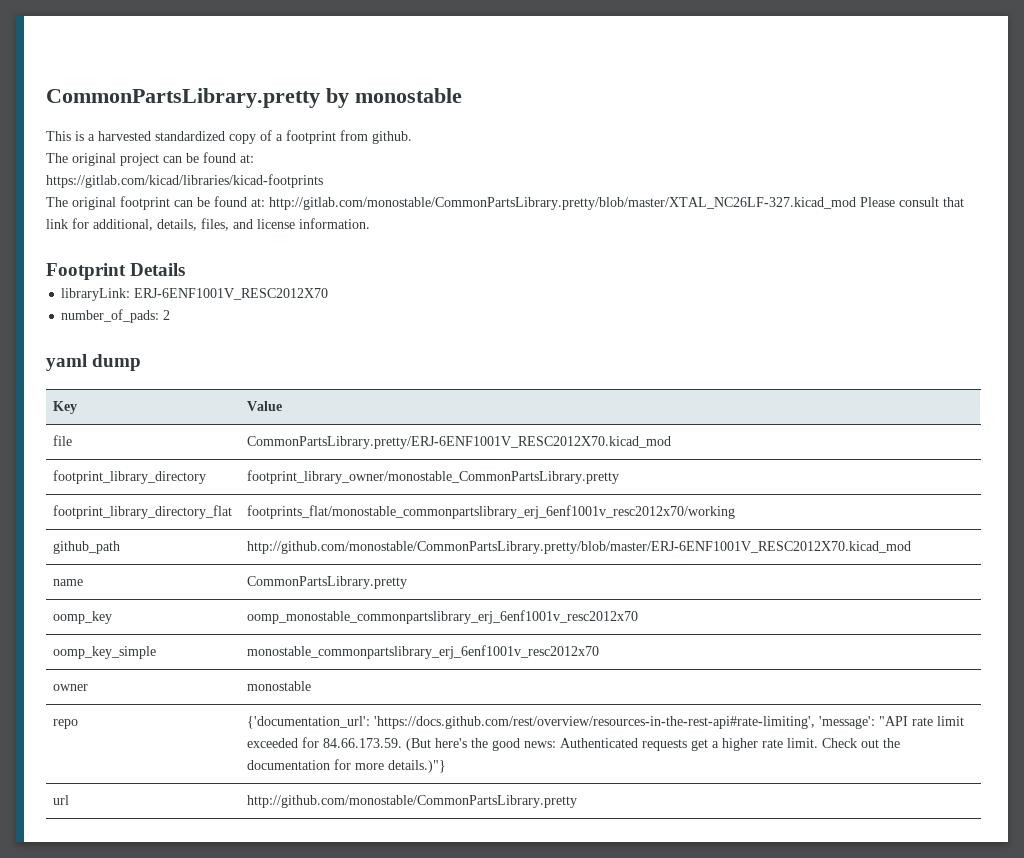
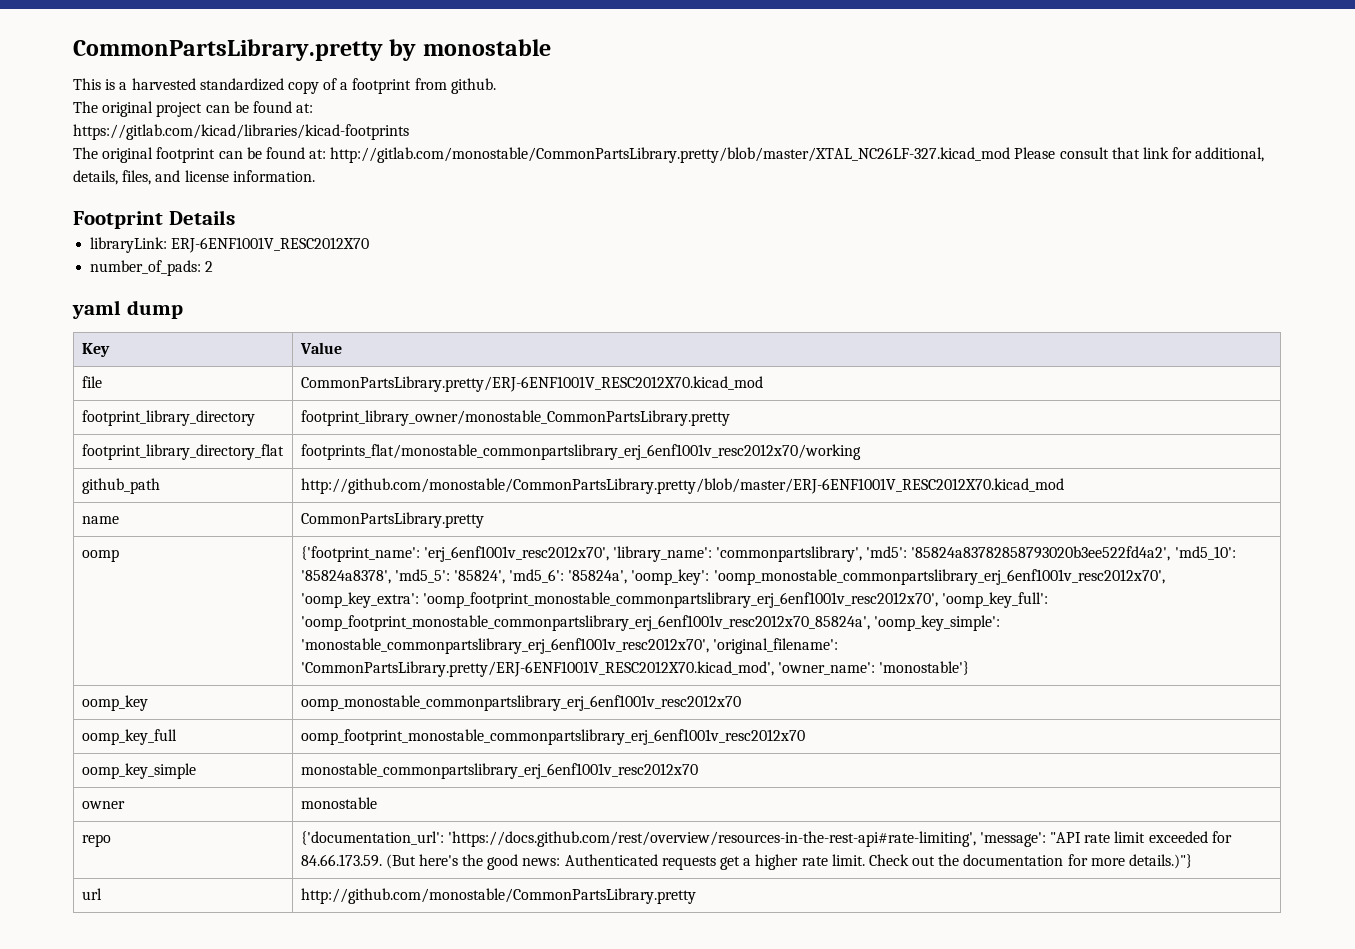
(408, 582) none -> [81,549,119,562] [300,546,1236,562] [300,569,1165,585] [300,592,1048,608] [300,615,1000,631] [300,638,838,654] [300,661,969,677] // oomp | {'footprint_name': 'erj_6enf1001v_resc2012x70', 'library_name': 'commonpartslibrary', 'md5': '85824a83782858793020b3ee522fd4a2', 'md5_10': '85824a8378', 'md5_5': '85824', 'md5_6': '85824a', 'oomp_key': 'oomp_monostable_commonpartslibrary_erj_6enf1001v_resc2012x70', 'oomp_key_extra': 'oomp_footprint_monostable_commonpartslibrary_erj_6enf1001v_resc2012x70', 'oomp_key_full': 'oomp_footprint_monostable_commonpartslibrary_erj_6enf1001v_resc2012x70_85824a', 'oomp_key_simple': 'monostable_commonpartslibrary_erj_6enf1001v_resc2012x70', 'original_filename': 'CommonPartsLibrary.pretty/ERJ-6ENF1001V_RESC2012X70.kicad_mod', 'owner_name': 'monostable'}
(639, 617) none -> [81,729,177,745] [300,729,805,745] // oomp_key_full | oomp_footprint_monostable_commonpartslibrary_erj_6enf1001v_resc2012x70

